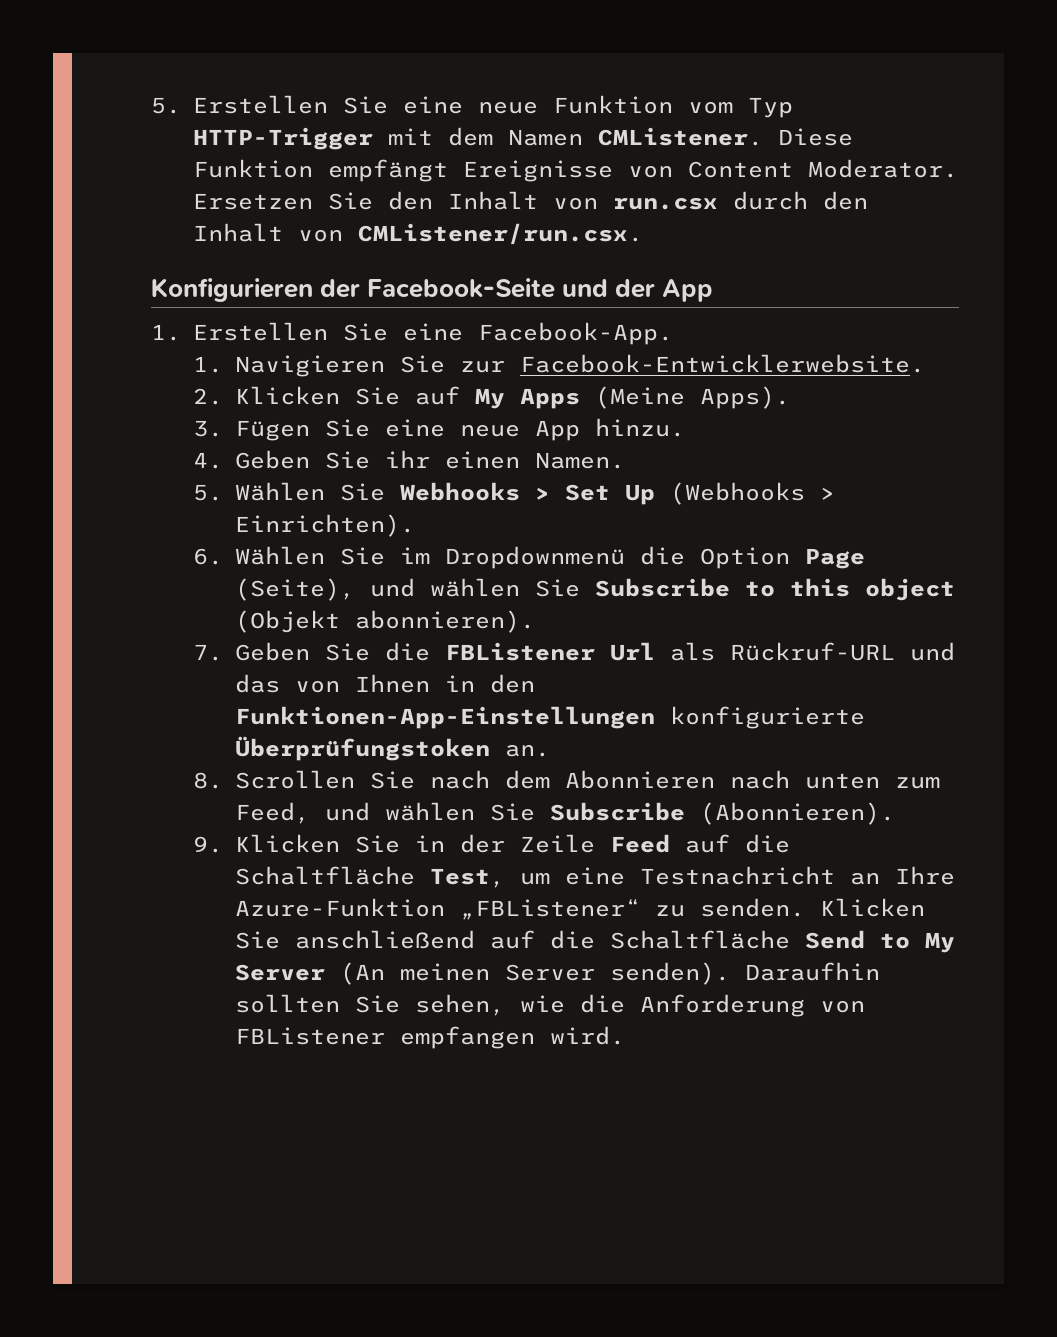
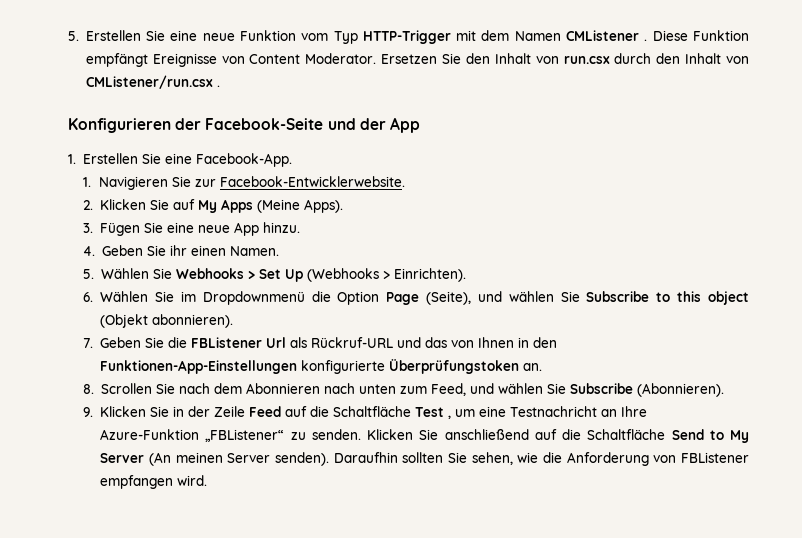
[597,127,763,146] CMListener. -> [566,30,648,41] CMListener .
[357,223,643,245] CMListener/run.csx. -> [85,75,220,89] CMListener/run.csx .
[429,868,505,888] Test, -> [415,407,452,419] Test ,

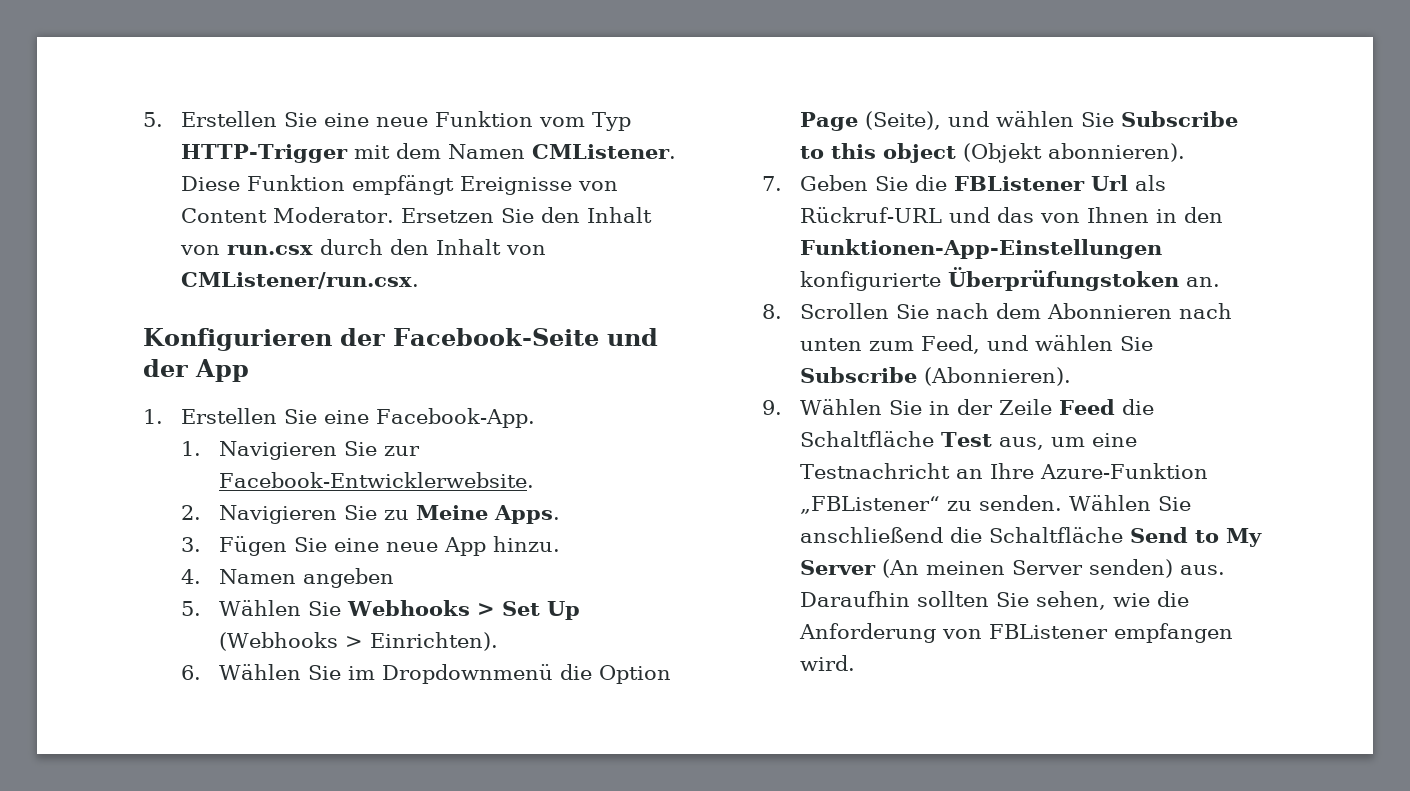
[566,30,648,41] CMListener . -> [531,144,676,159] CMListener.
[85,75,220,89] CMListener/run.csx . -> [180,272,419,289] CMListener/run.csx.
[100,199,344,213] Klicken Sie auf My Apps (Meine Apps). -> [218,505,560,524] Navigieren Sie zu Meine Apps.
[102,245,280,256] Geben Sie ihr einen Namen. -> [218,568,394,588] Namen angeben
[100,406,147,417] Klicken -> [799,399,882,415] Wählen
[285,406,308,417] auf -> (1115, 407) none
[448,415,452,419] , -> [998,437,1044,450] aus,
[367,429,414,440] Klicken -> [1068,495,1151,511] Wählen
[534,429,557,440] auf -> (943, 535) none
[274,452,329,466] senden). -> [1088,559,1225,578] senden) aus.

